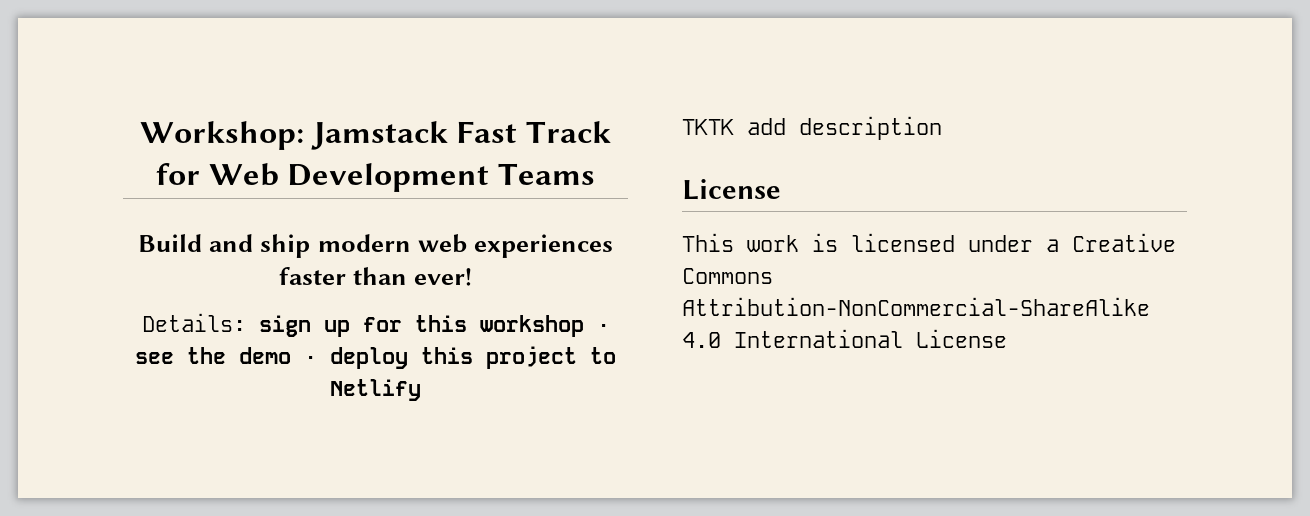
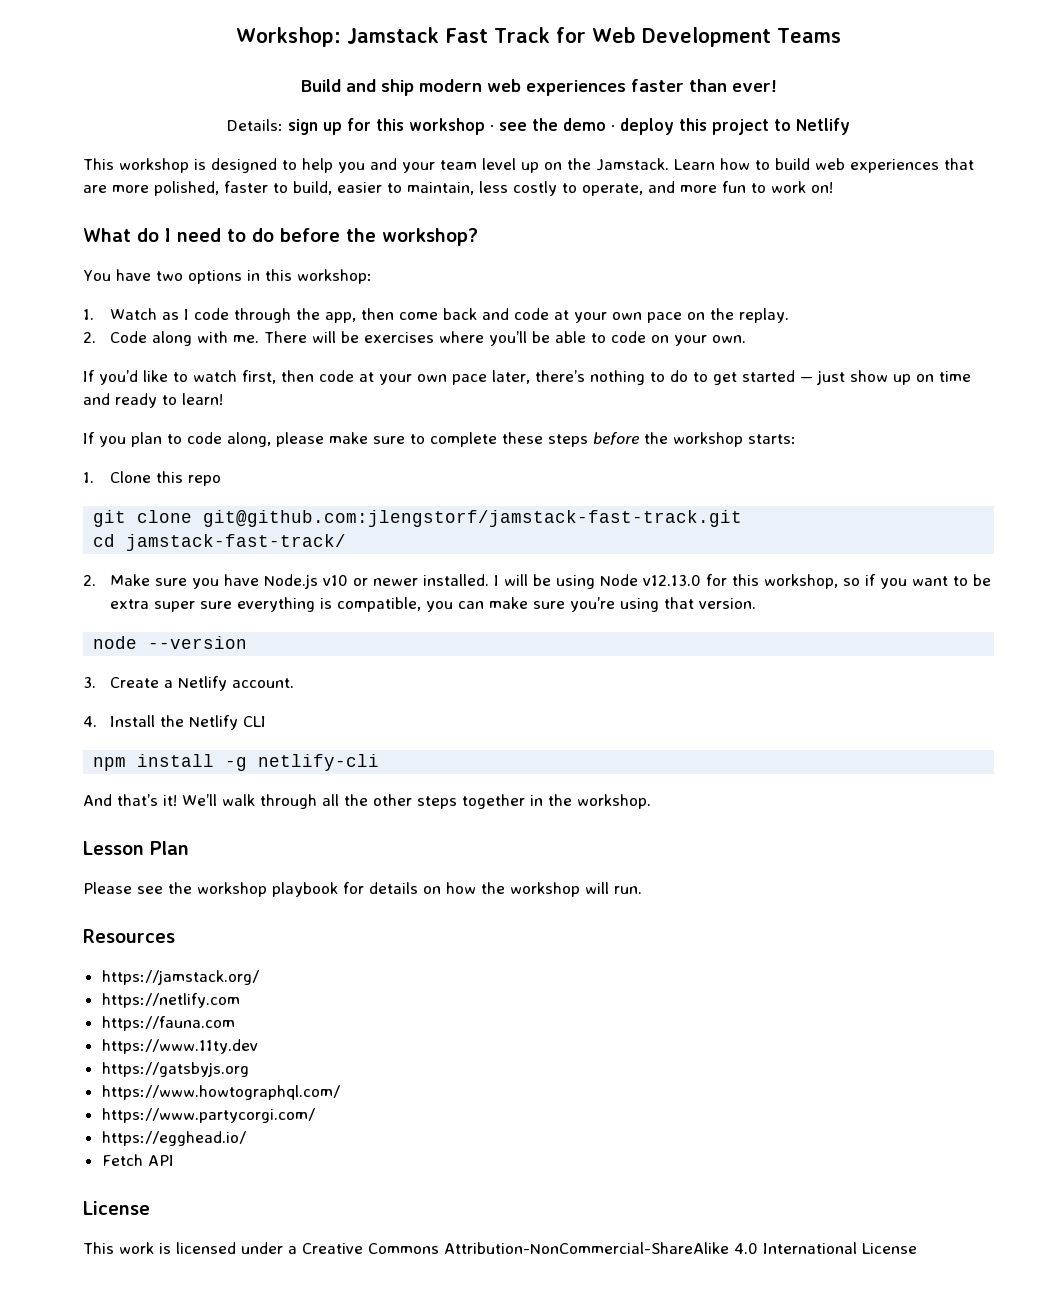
[682,116,942,140] TKTK add description -> [83,158,974,173] [83,181,833,196] [83,228,478,246] [83,269,372,284] [83,308,789,323] [83,331,746,346] [83,370,971,385] [83,393,223,408] [83,432,796,447] [83,471,221,486] [93,510,743,527] [93,534,347,551] [83,574,991,589] [109,597,756,612] [93,636,248,649] [83,676,294,691] [83,715,266,730] [93,754,380,771] [83,794,651,809] [83,841,189,855] [83,882,642,897] [83,929,175,943] [101,970,259,985] [101,993,240,1008] [101,1016,235,1031] [101,1039,258,1054] [101,1062,249,1077] [101,1085,340,1100] [101,1108,315,1123] [101,1131,246,1146] [101,1154,174,1166] This workshop is designed to help you and your team level up on the Jamstack. Learn how to build web experiences that are more polished, faster to build, easier to maintain, less costly to operate, and more fun to work on! // What do I need to do before the workshop? // You have two options in this workshop: // 1. Watch as I code through the app, then come back and code at your own pace on the replay. // 2. Code along with me. There will be exercises where you’ll be able to code on your own. // If you’d like to watch first, then code at your own pace later, there’s nothing to do to get started — just show up on time and ready to learn! // If you plan to code along, please make sure to complete these steps before the workshop starts: // 1. Clone this repo // git clone git@github.com:jlengstorf/jamstack-fast-track.git // cd jamstack-fast-track/ // 2. Make sure you have Node.js v10 or newer installed. I will be using Node v12.13.0 for this workshop, so if you want to be extra super sure everything is compatible, you can make sure you’re using that version. // node --version // 3. Create a Netlify account. // 4. Install the Netlify CLI // npm install -g netlify-cli // And that’s it! We’ll walk through all the other steps together in the workshop. // Lesson Plan // Please see the workshop playbook for details on how the workshop will run. // Resources // https://jamstack.org/ // https://netlify.com // https://fauna.com // https://www.11ty.dev // https://gatsbyjs.org // https://www.howtographql.com/ // https://www.partycorgi.com/ // https://egghead.io/ // Fetch API

